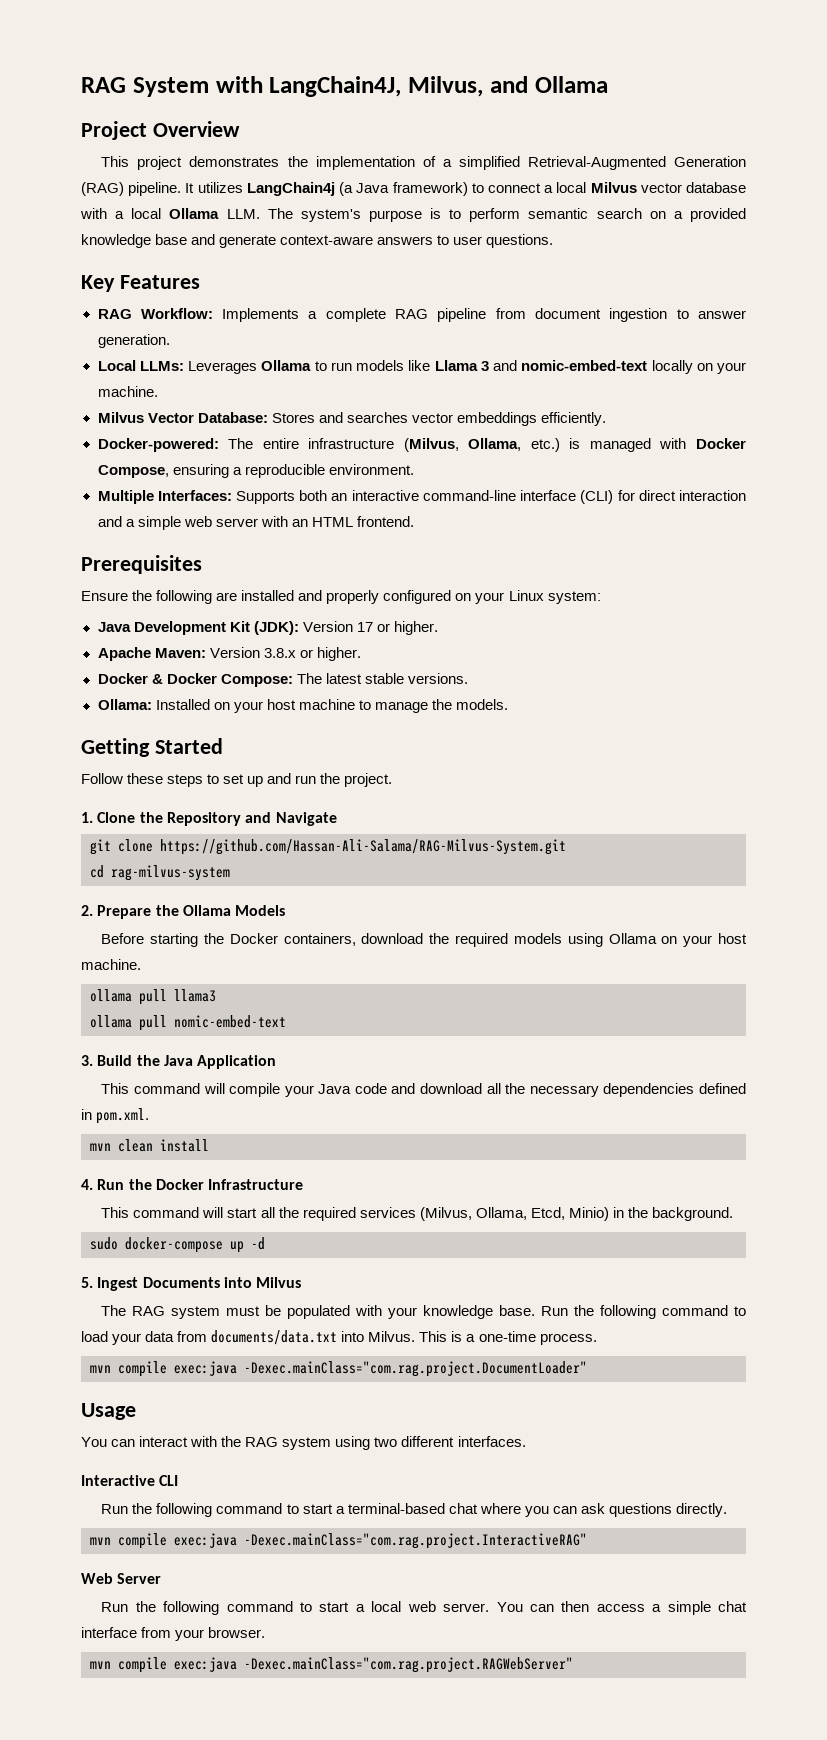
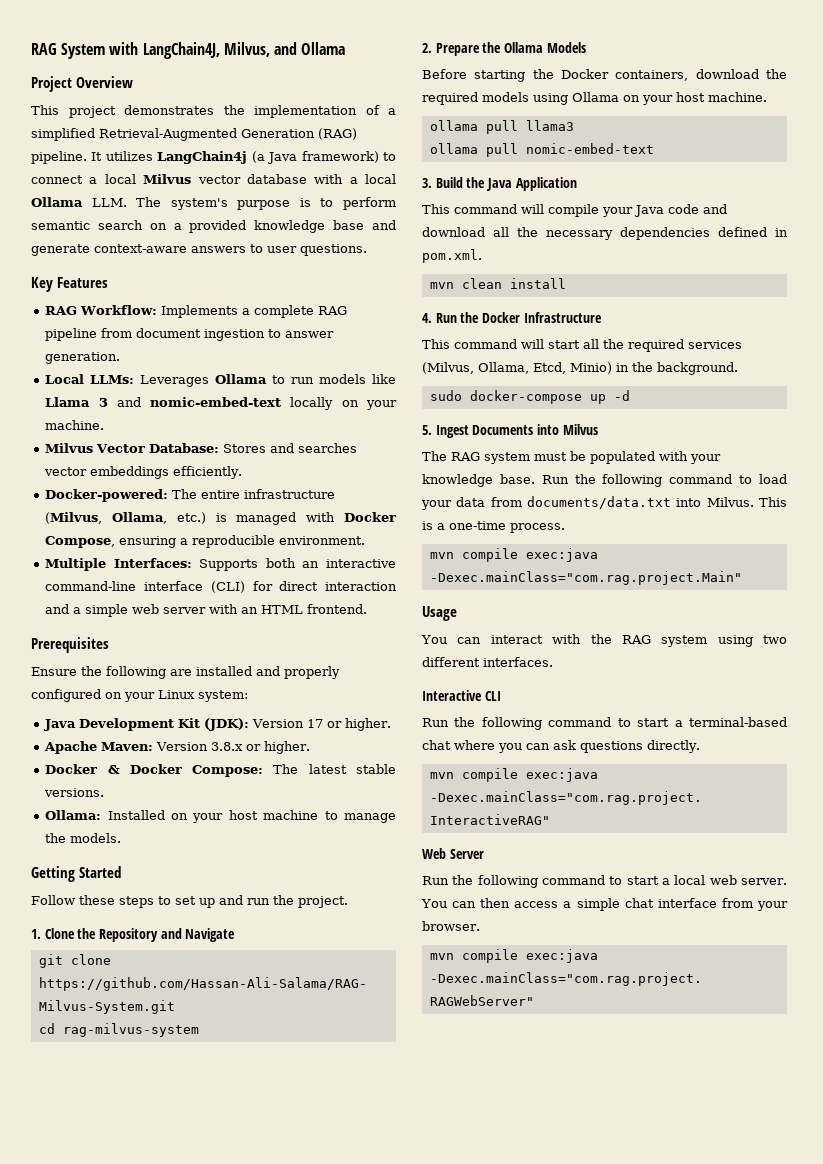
[244,1361,587,1377] -Dexec.mainClass="com.rag.project.DocumentLoader" -> [429,571,742,585] -Dexec.mainClass="com.rag.project.Main"

